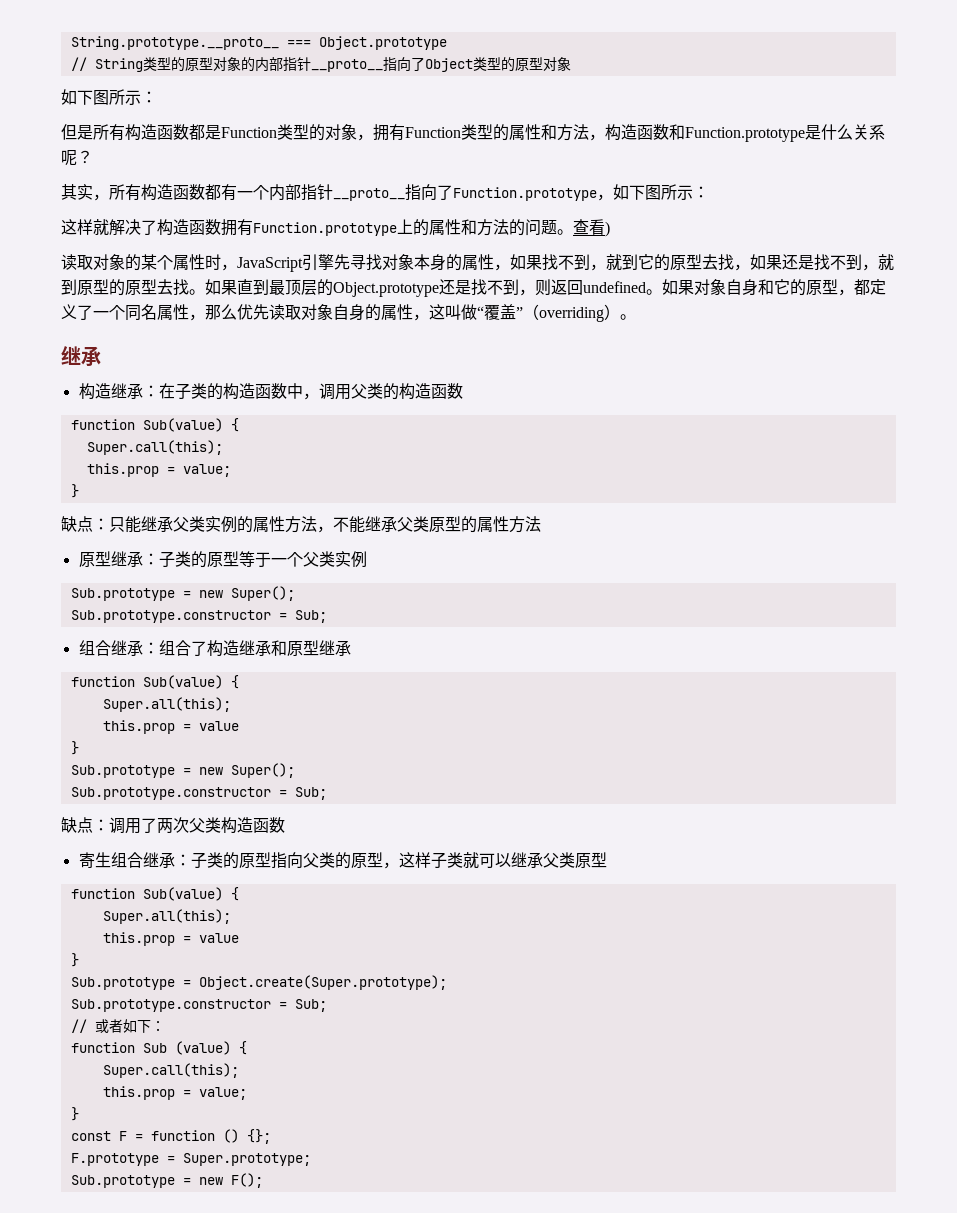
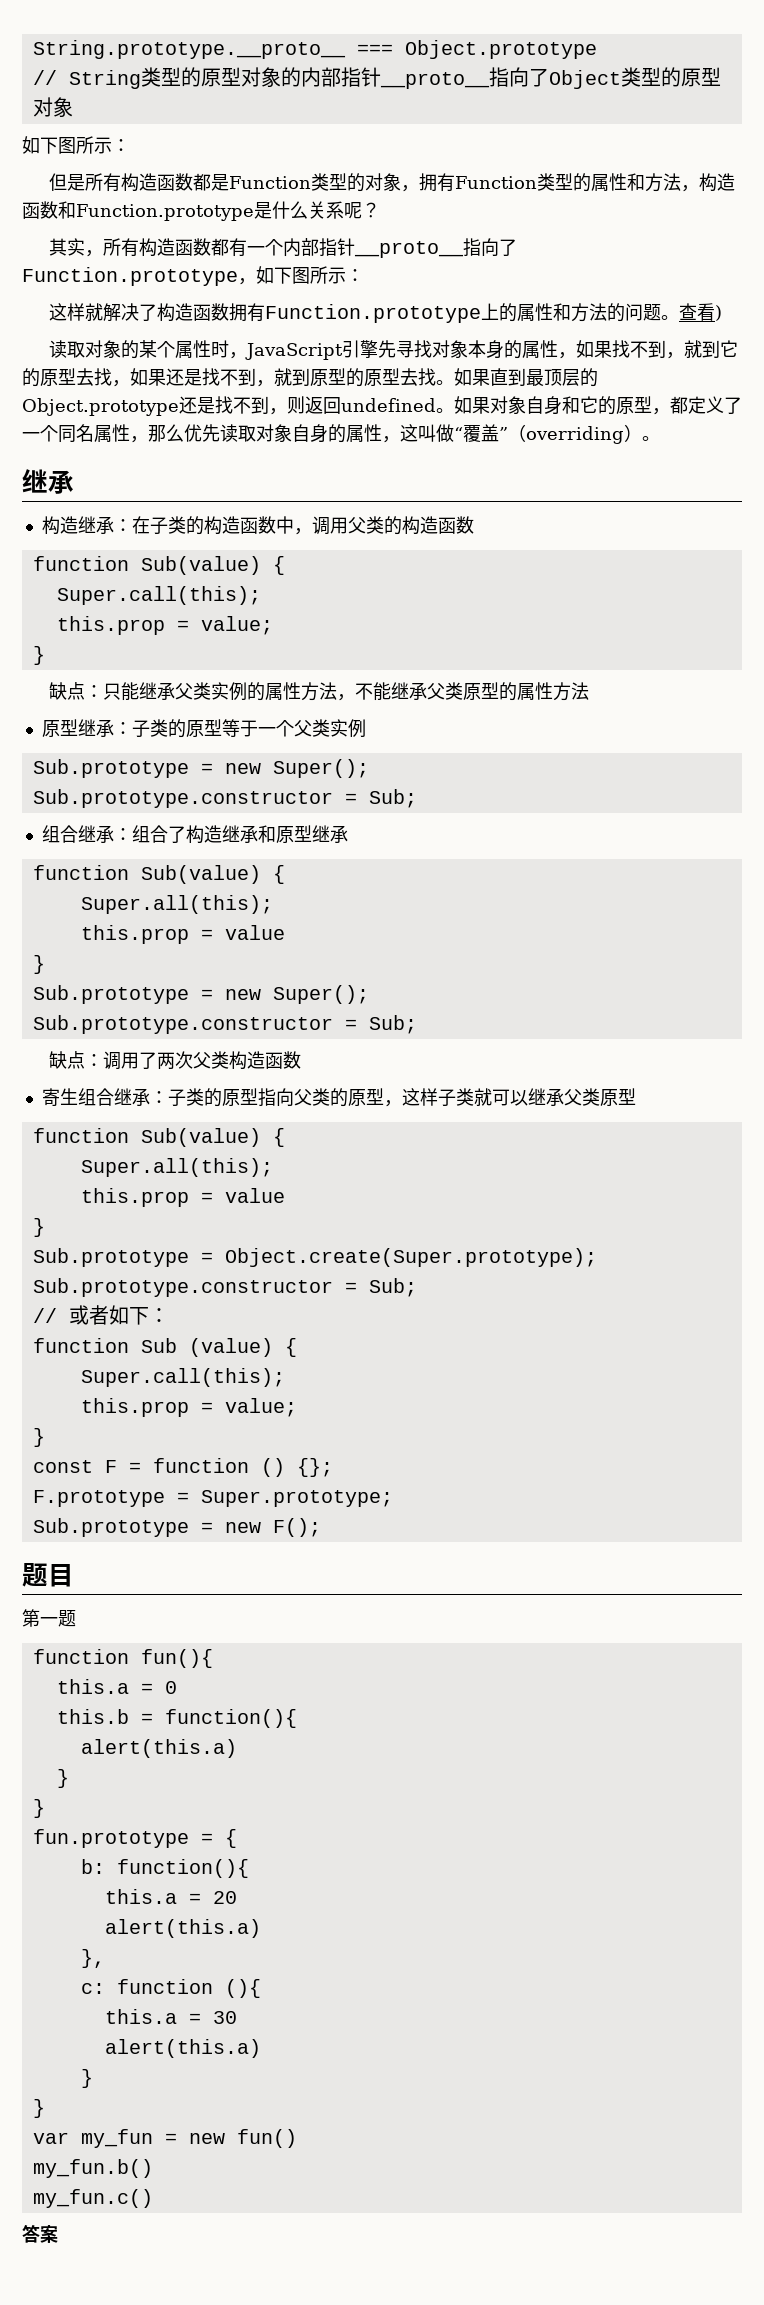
(263, 1180) none -> [22,1563,74,1587] [22,1609,76,1627] [32,1649,213,1668] [56,1679,177,1694] [56,1709,297,1728] [80,1739,237,1758] [56,1769,69,1788] [32,1799,45,1818] [32,1829,237,1848] [80,1859,249,1878] [104,1889,237,1904] [104,1919,261,1938] [80,1949,105,1968] [80,1979,261,1998] [104,2009,237,2024] [104,2039,261,2058] [80,2069,93,2088] [32,2099,45,2118] [32,2129,297,2148] [32,2159,153,2178] [32,2189,153,2208] [22,2224,58,2243] // 题目 // 第一题 // function fun(){ // this.a = 0 // this.b = function(){ // alert(this.a) // } // } // fun.prototype = { // b: function(){ // this.a = 20 // alert(this.a) // }, // c: function (){ // this.a = 30 // alert(this.a) // } // } // var my_fun = new fun() // my_fun.b() // my_fun.c() // 答案

